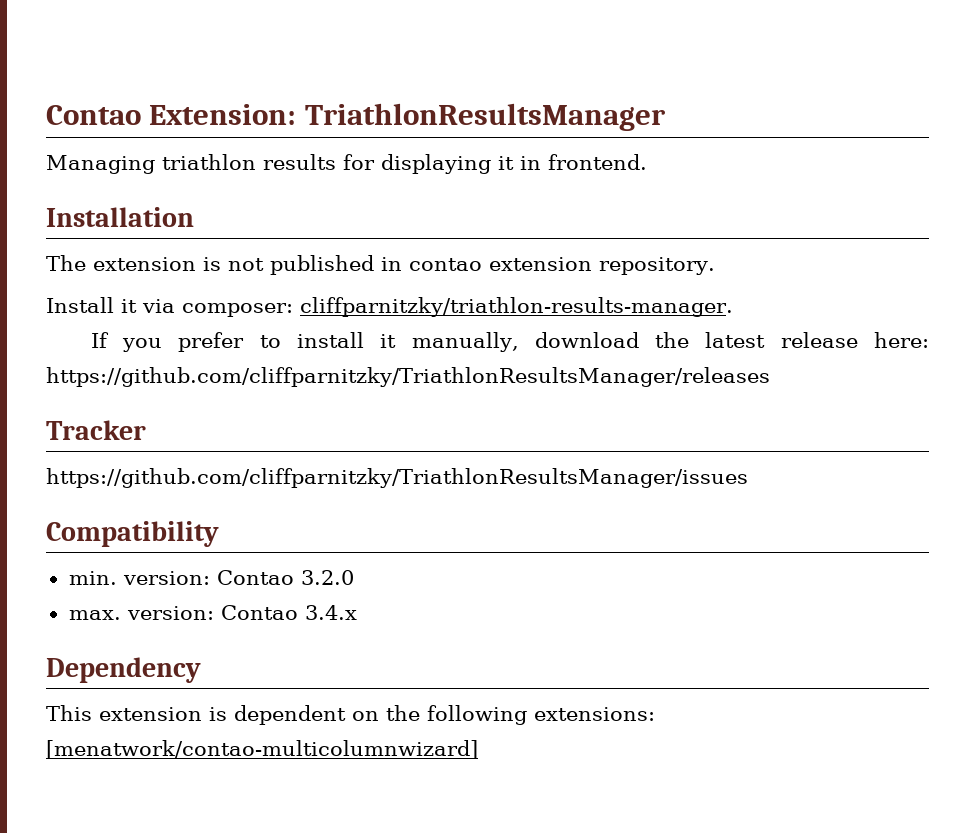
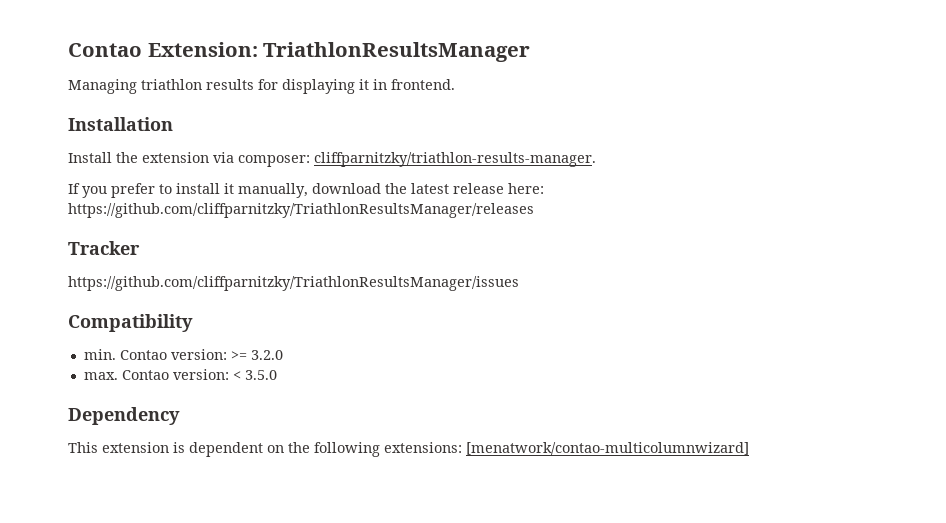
[46,255,715,275] [46,297,137,313] The extension is not published in contao extension repository. // Install it -> [68,152,209,163] Install the extension
[122,570,294,585] version: Contao -> [119,349,247,360] Contao version: >=
[126,605,357,620] version: Contao 3.4.x -> [121,369,277,380] Contao version: < 3.5.0

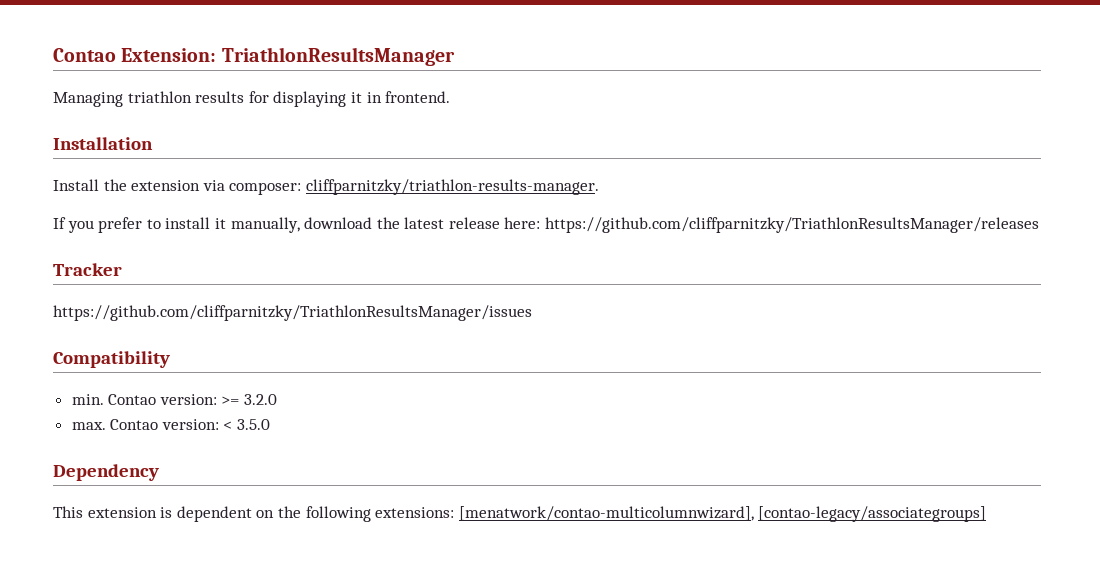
[466,442,749,455] [menatwork/contao-multicolumnwizard] -> [458,506,987,522] [menatwork/contao-multicolumnwizard], [contao-legacy/associategroups]

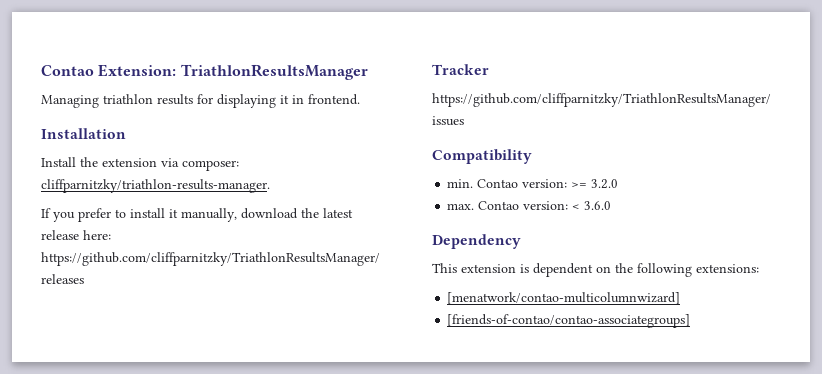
[237,419,271,430] 3.5.0 -> [584,201,612,210] 3.6.0
[458,506,987,522] [menatwork/contao-multicolumnwizard], [contao-legacy/associategroups] -> [447,292,681,305] [447,314,691,328] // [menatwork/contao-multicolumnwizard] // [friends-of-contao/contao-associategroups]

